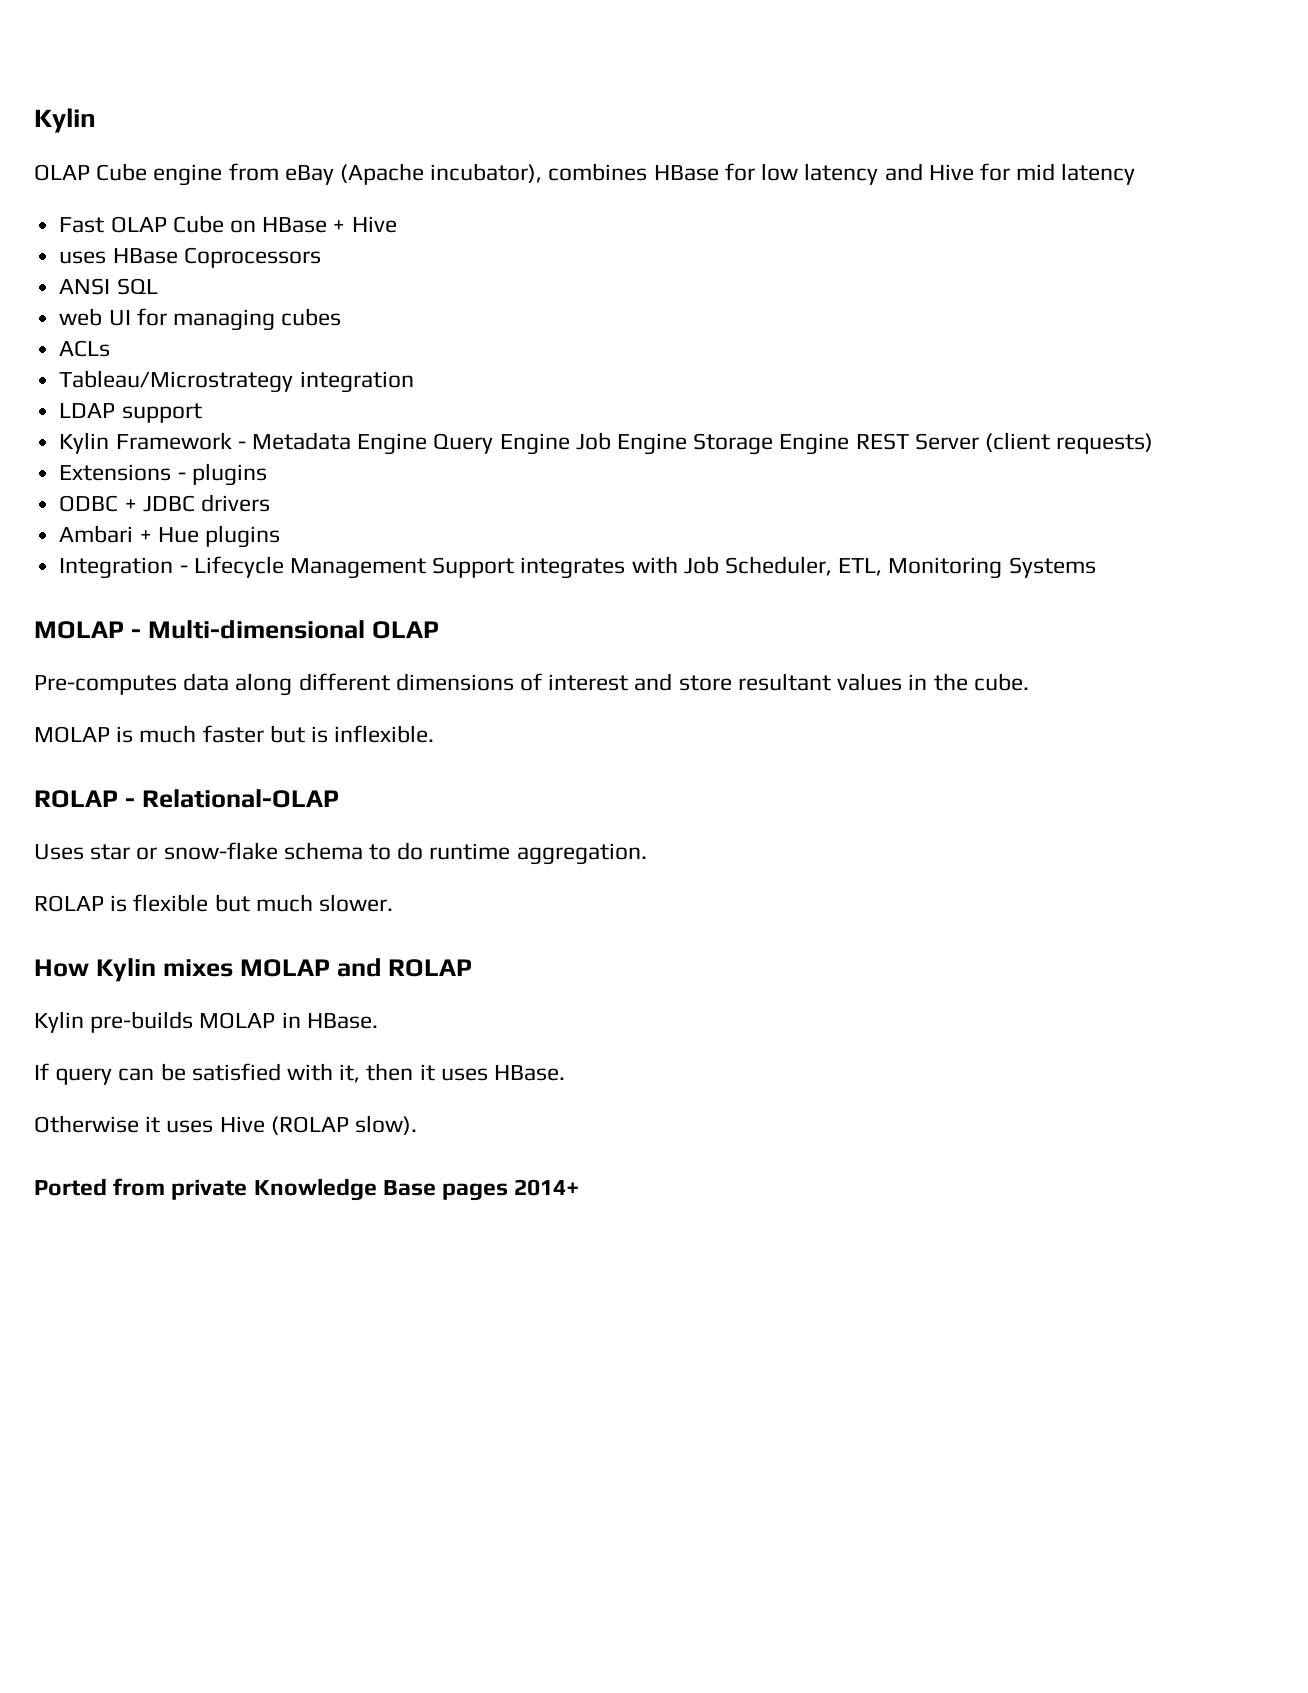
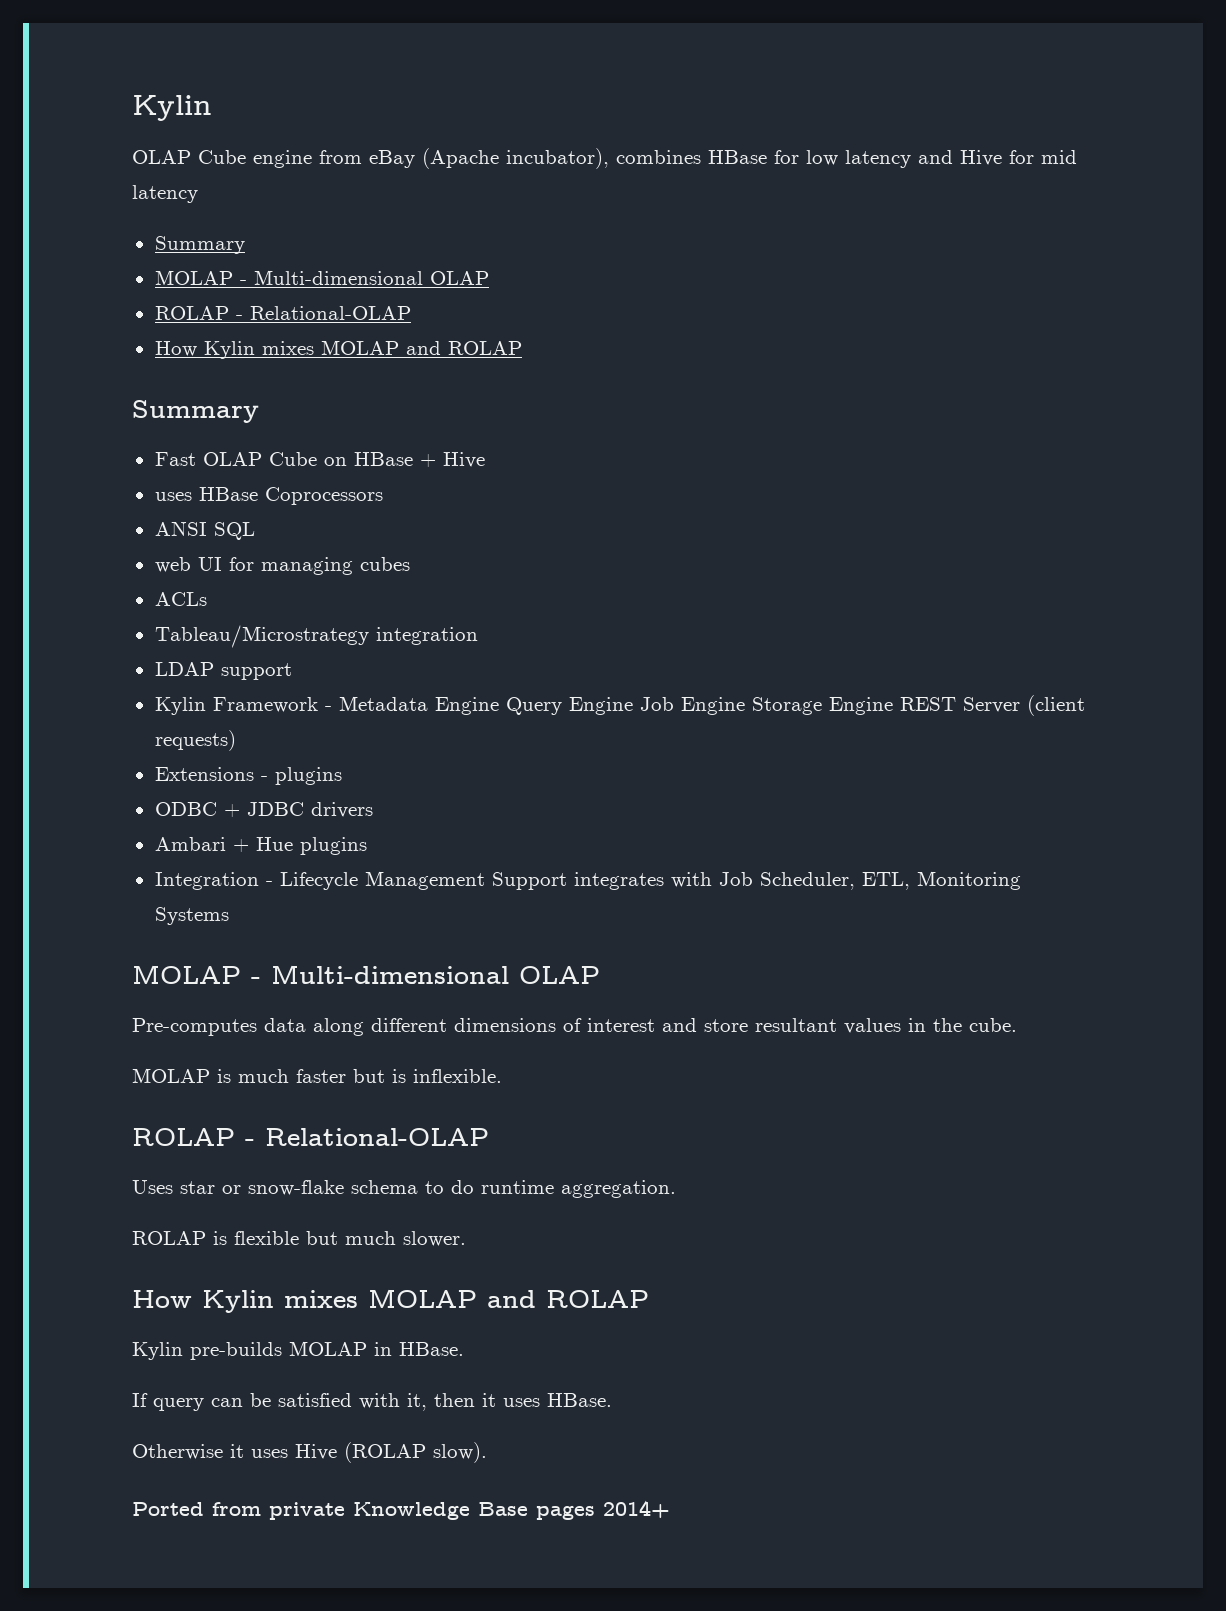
(1136, 174) none -> [154,236,245,254] [154,270,489,285] [154,306,411,320] [154,340,522,359] [132,400,259,423] // Summary // MOLAP - Multi-dimensional OLAP // ROLAP - Relational-OLAP // How Kylin mixes MOLAP and ROLAP // Summary

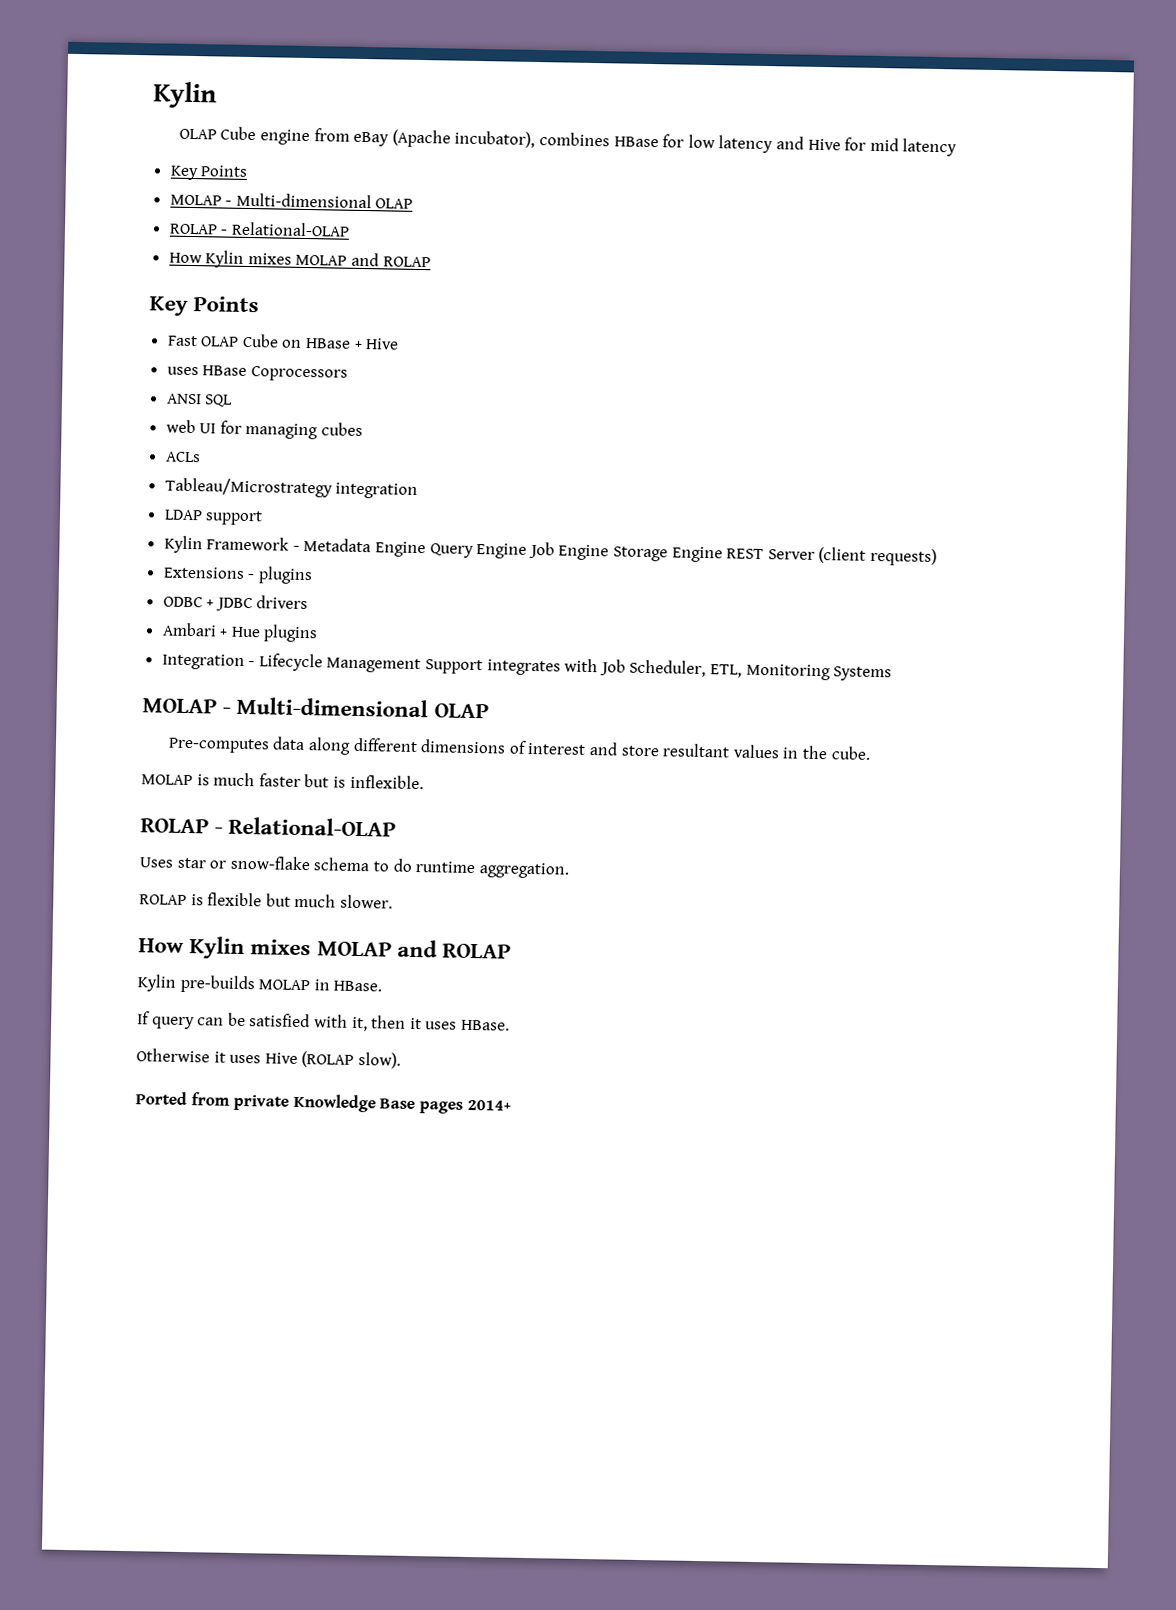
[154,236,245,254] Summary -> [169,165,249,181] Key Points
[132,400,259,423] Summary -> [149,296,260,316] Key Points

